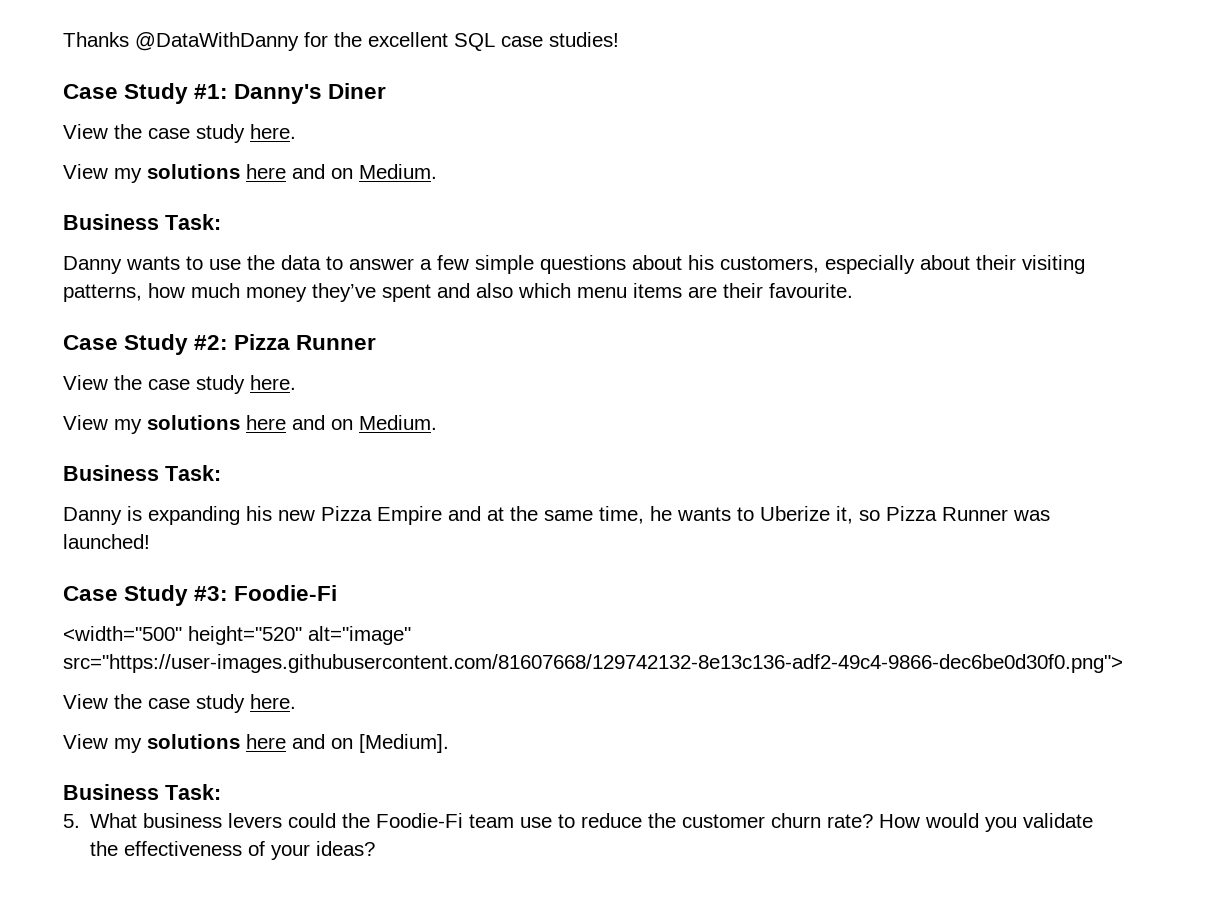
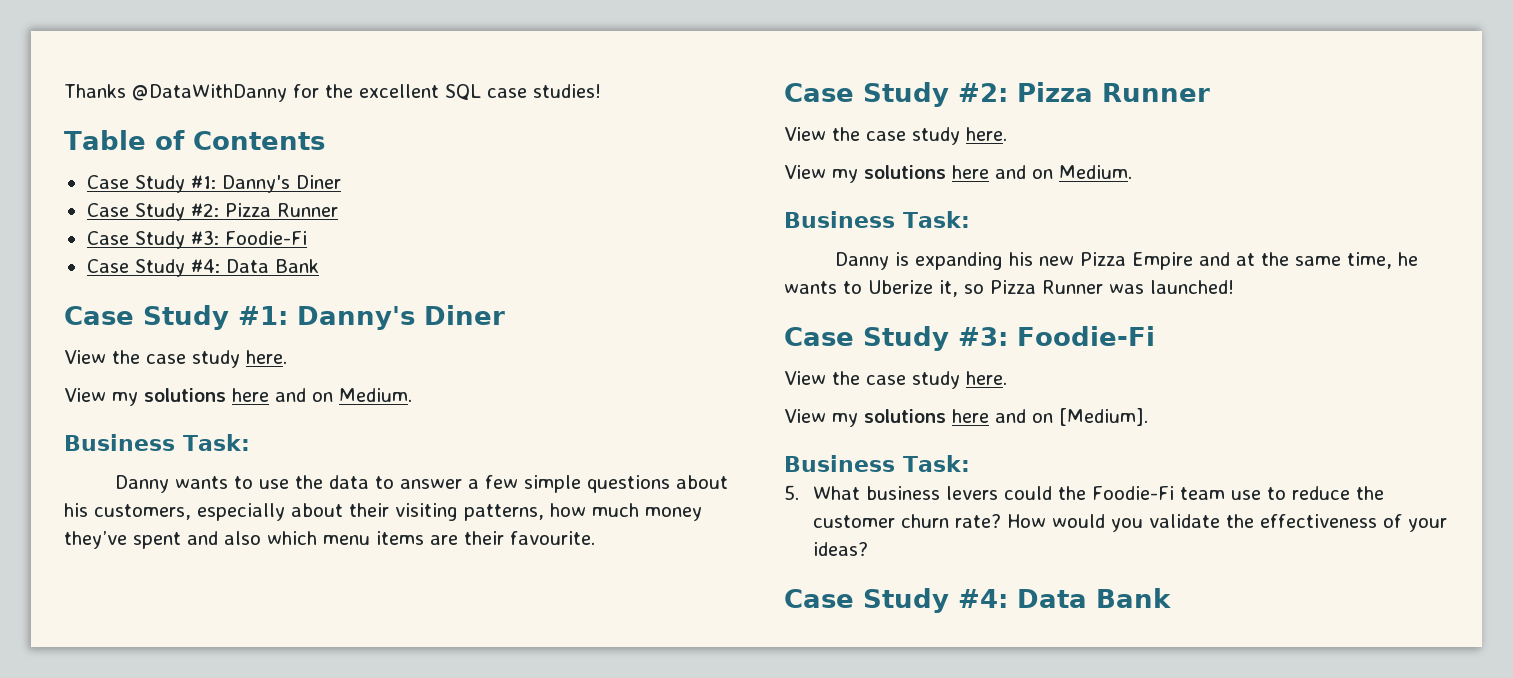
(619, 39) none -> [64,130,325,150] [86,175,341,193] [86,203,338,221] [86,230,307,249] [86,259,319,277] // Table of Contents // Case Study #1: Danny's Diner // Case Study #2: Pizza Runner // Case Study #3: Foodie-Fi // Case Study #4: Data Bank
[63,626,411,645] [63,654,1123,673] // <width="500" height="520" alt="image" src="https://user-images.githubusercontent.com/81607668/129742132-8e13c136-adf2-49c4-9866-dec6be0d30f0.png"> -> (1155, 336) none
(376, 848) none -> [784,588,1171,613] // Case Study #4: Data Bank

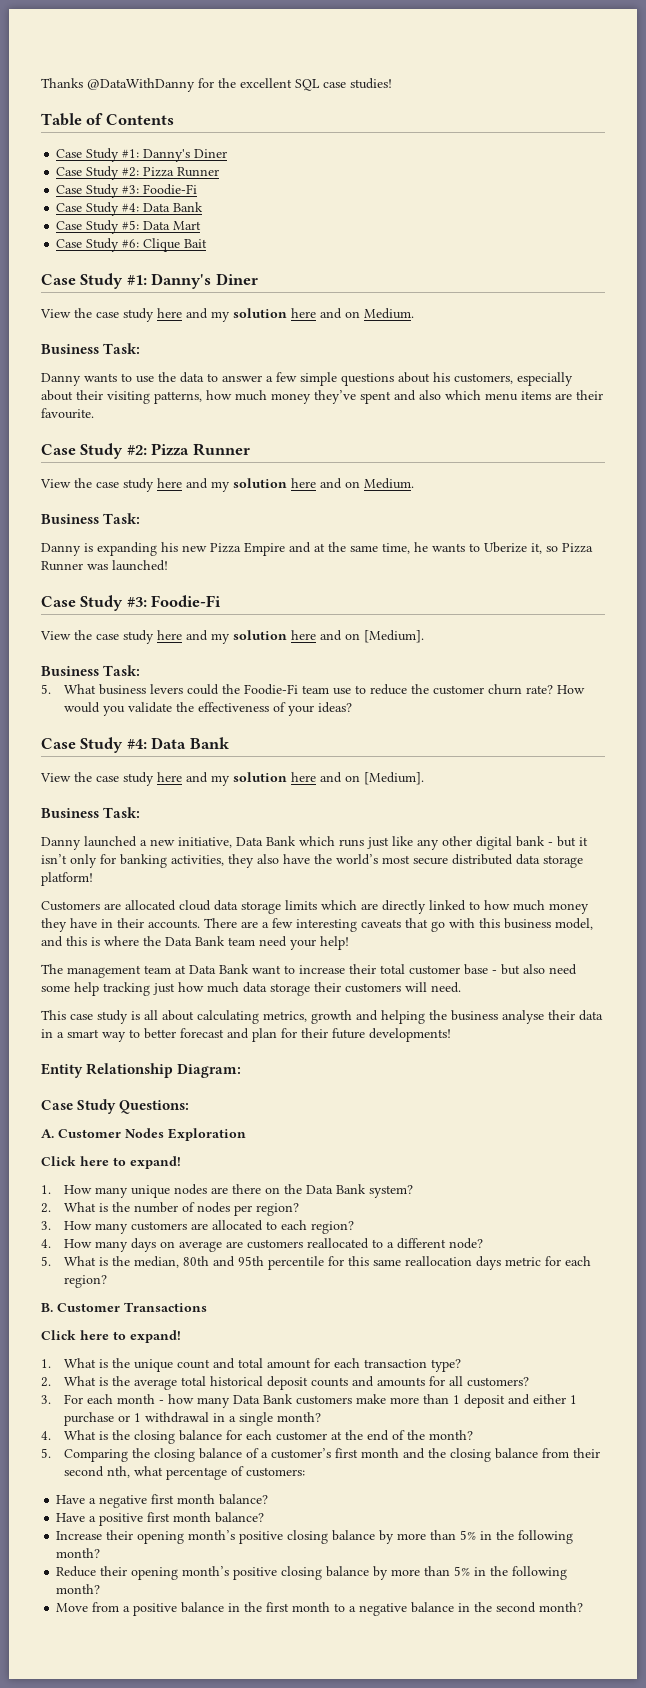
(319, 266) none -> [56,220,202,234] [56,238,208,252] // Case Study #5: Data Mart // Case Study #6: Clique Bait
[246,350,287,364] [64,388,226,406] here. // View my solutions -> [157,308,287,322] here and my solution
[966,127,1007,141] [784,165,946,183] here. // View my solutions -> [157,478,287,492] here and my solution
[966,371,1007,385] [784,409,946,427] here. // View my solutions -> [157,630,287,644] here and my solution
(1171, 598) none -> [40,772,424,786] [41,807,141,818] [41,836,588,850] [41,854,583,868] [41,872,93,886] [41,900,589,914] [41,918,593,932] [41,936,349,950] [41,964,577,978] [41,982,461,996] [41,1010,603,1024] [41,1028,451,1042] [41,1063,242,1078] [41,1099,190,1114] [41,1128,246,1141] [41,1156,181,1169] [41,1184,414,1198] [41,1202,300,1216] [41,1220,355,1234] [41,1238,484,1252] [41,1256,592,1270] [64,1275,108,1288] [41,1302,207,1312] [41,1330,181,1343] [41,1358,462,1372] [41,1376,530,1390] [41,1394,578,1408] [64,1412,322,1426] [41,1430,474,1444] [41,1448,601,1462] [64,1466,306,1480] [56,1494,269,1508] [56,1512,265,1526] [56,1530,574,1544] [56,1548,101,1558] [56,1566,568,1580] [56,1584,101,1594] [56,1602,584,1616] // View the case study here and my solution here and on [Medium]. // Business Task: // Danny launched a new initiative, Data Bank which runs just like any other digital bank - but it isn’t only for banking activities, they also have the world’s most secure distributed data storage platform! // Customers are allocated cloud data storage limits which are directly linked to how much money they have in their accounts. There are a few interesting caveats that go with this business model, and this is where the Data Bank team need your help! // The management team at Data Bank want to increase their total customer base - but also need some help tracking just how much data storage their customers will need. // This case study is all about calculating metrics, growth and helping the business analyse their data in a smart way to better forecast and plan for their future developments! // Entity Relationship Diagram: // Case Study Questions: // A. Customer Nodes Exploration // Click here to expand! // 1. How many unique nodes are there on the Data Bank system? // 2. What is the number of nodes per region? // 3. How many customers are allocated to each region? // 4. How many days on average are customers reallocated to a different node? // 5. What is the median, 80th and 95th percentile for this same reallocation days metric for each region? // B. Customer Transactions // Click here to expand! // 1. What is the unique count and total amount for each transaction type? // 2. What is the average total historical deposit counts and amounts for all customers? // 3. For each month - how many Data Bank customers make more than 1 deposit and either 1 purchase or 1 withdrawal in a single month? // 4. What is the closing balance for each customer at the end of the month? // 5. Comparing the closing balance of a customer’s first month and the closing balance from their second nth, what percentage of customers: // Have a negative first month balance? // Have a positive first month balance? // Increase their opening month’s positive closing balance by more than 5% in the following month? // Reduce their opening month’s positive closing balance by more than 5% in the following month? // Move from a positive balance in the first month to a negative balance in the second month?

